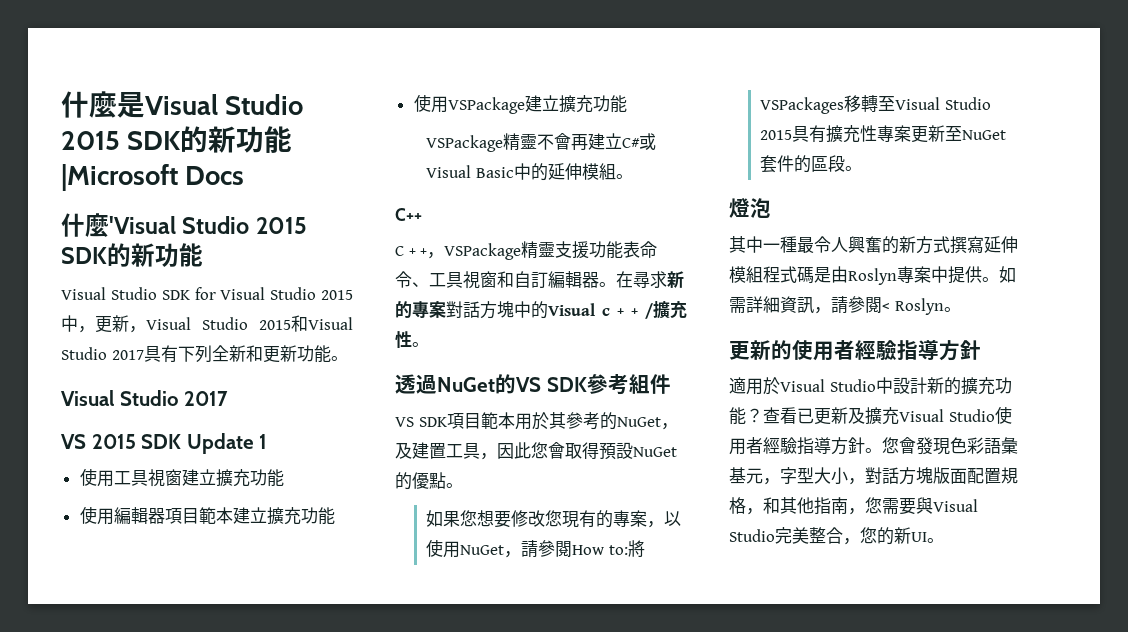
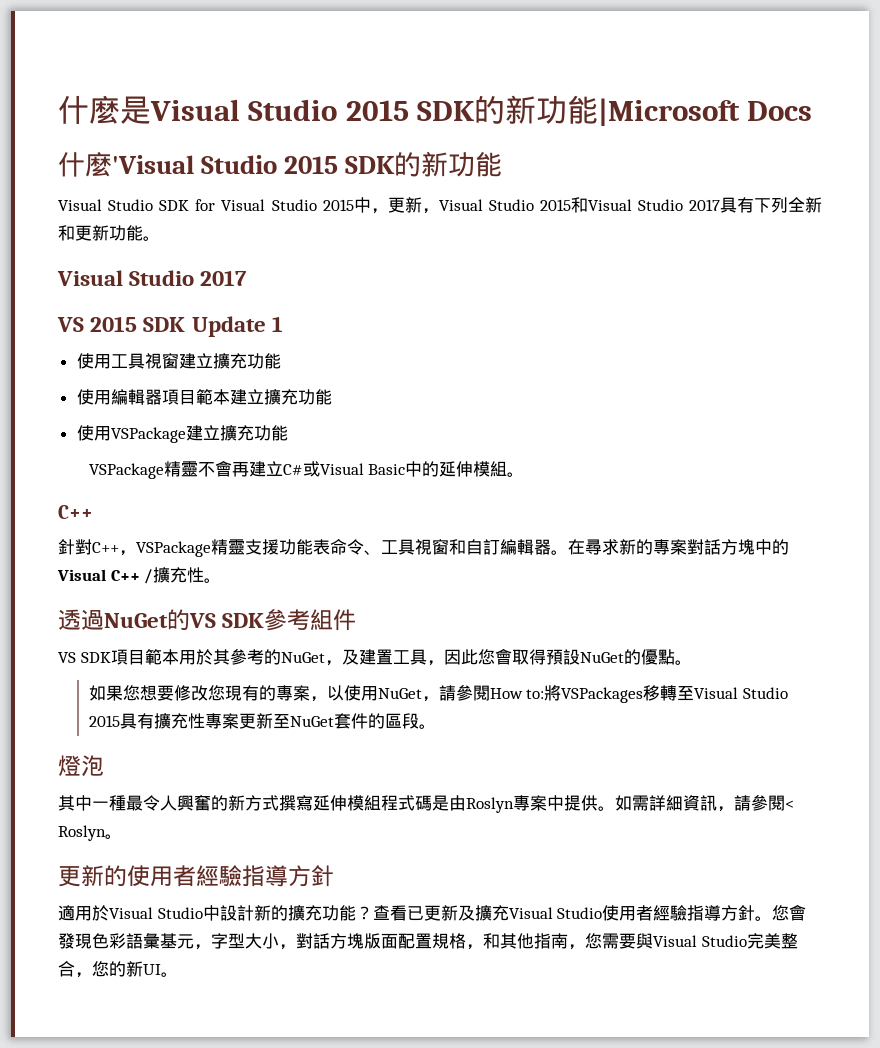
[395,246,428,256] C + + -> [58,539,119,555] 針對C++
[602,308,638,316] c + + -> [110,570,140,581] C++

